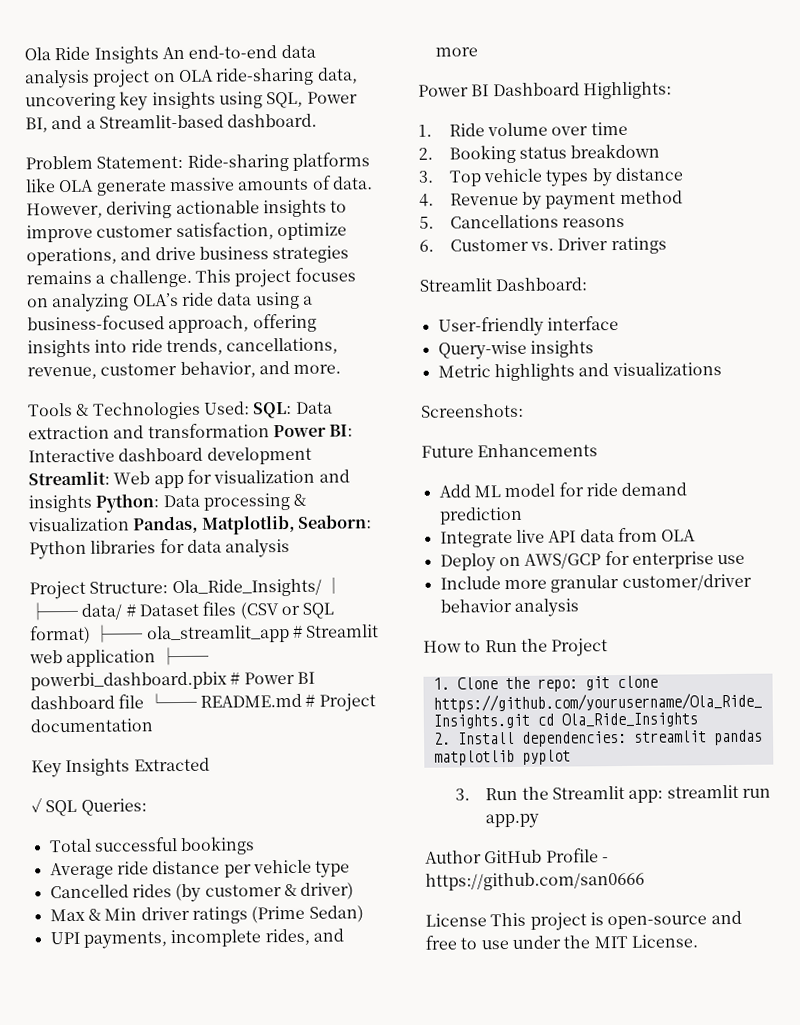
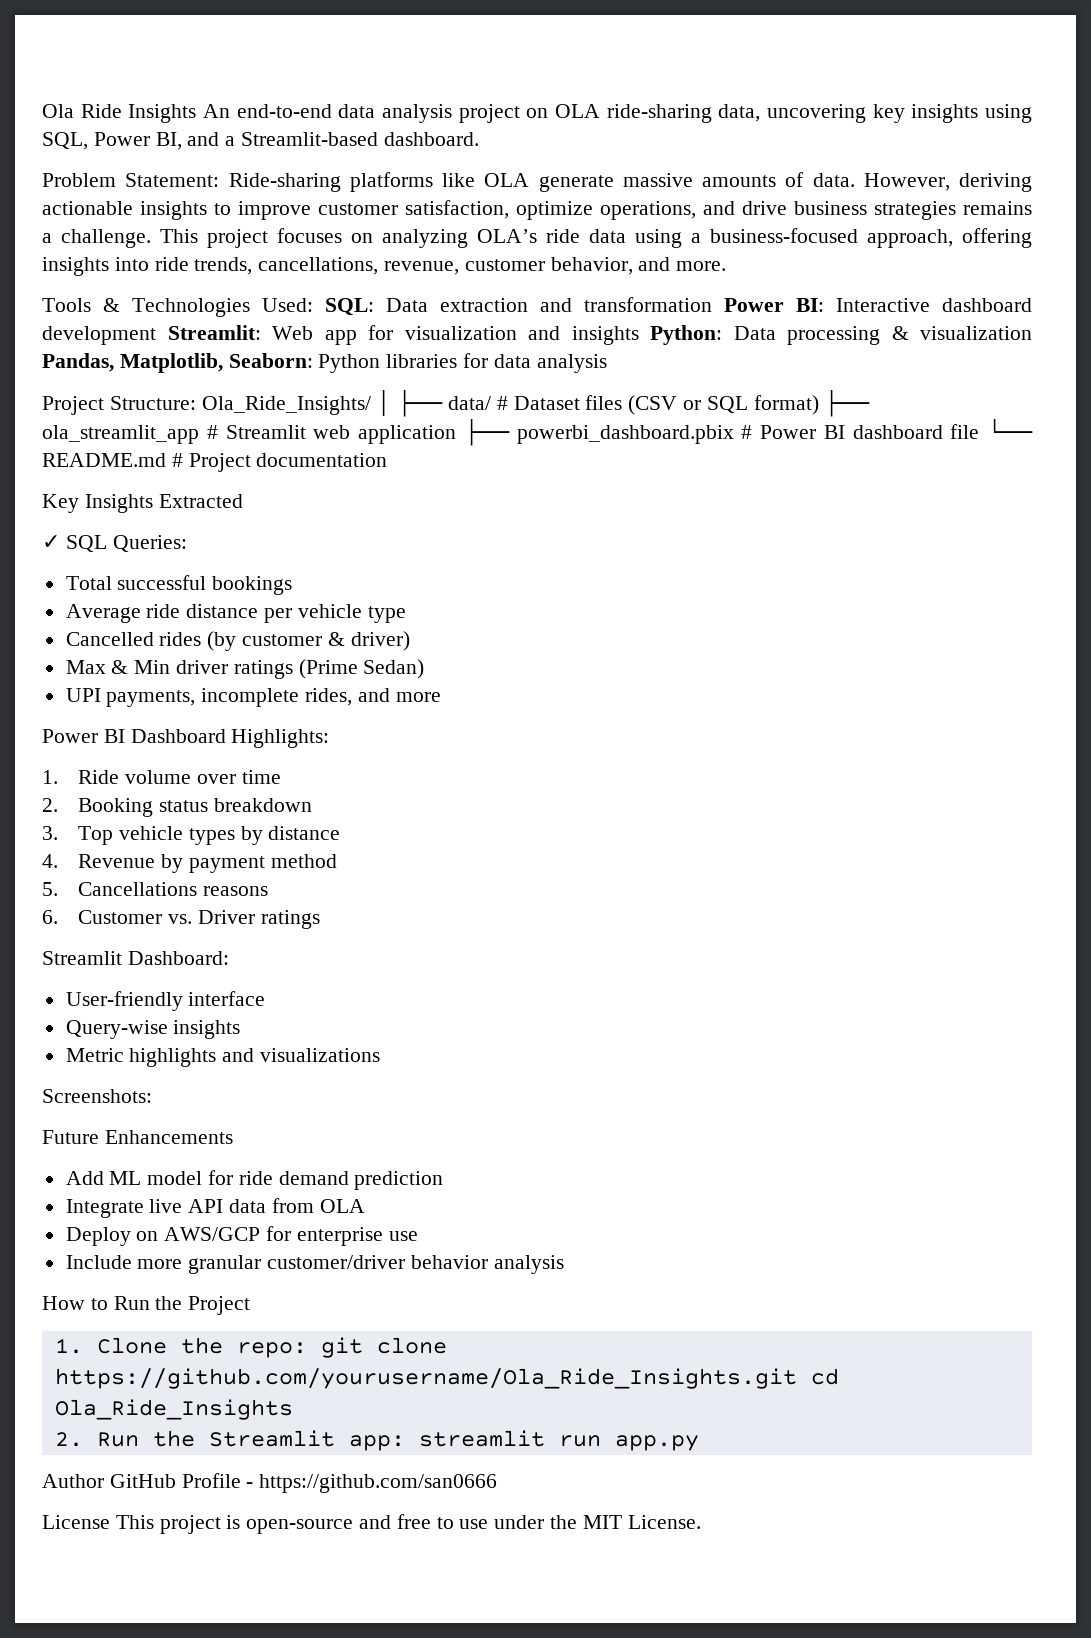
[456,729,763,747] [433,749,571,766] [454,788,470,801] Install dependencies: streamlit pandas matplotlib pyplot // 3. -> (83, 1439) none

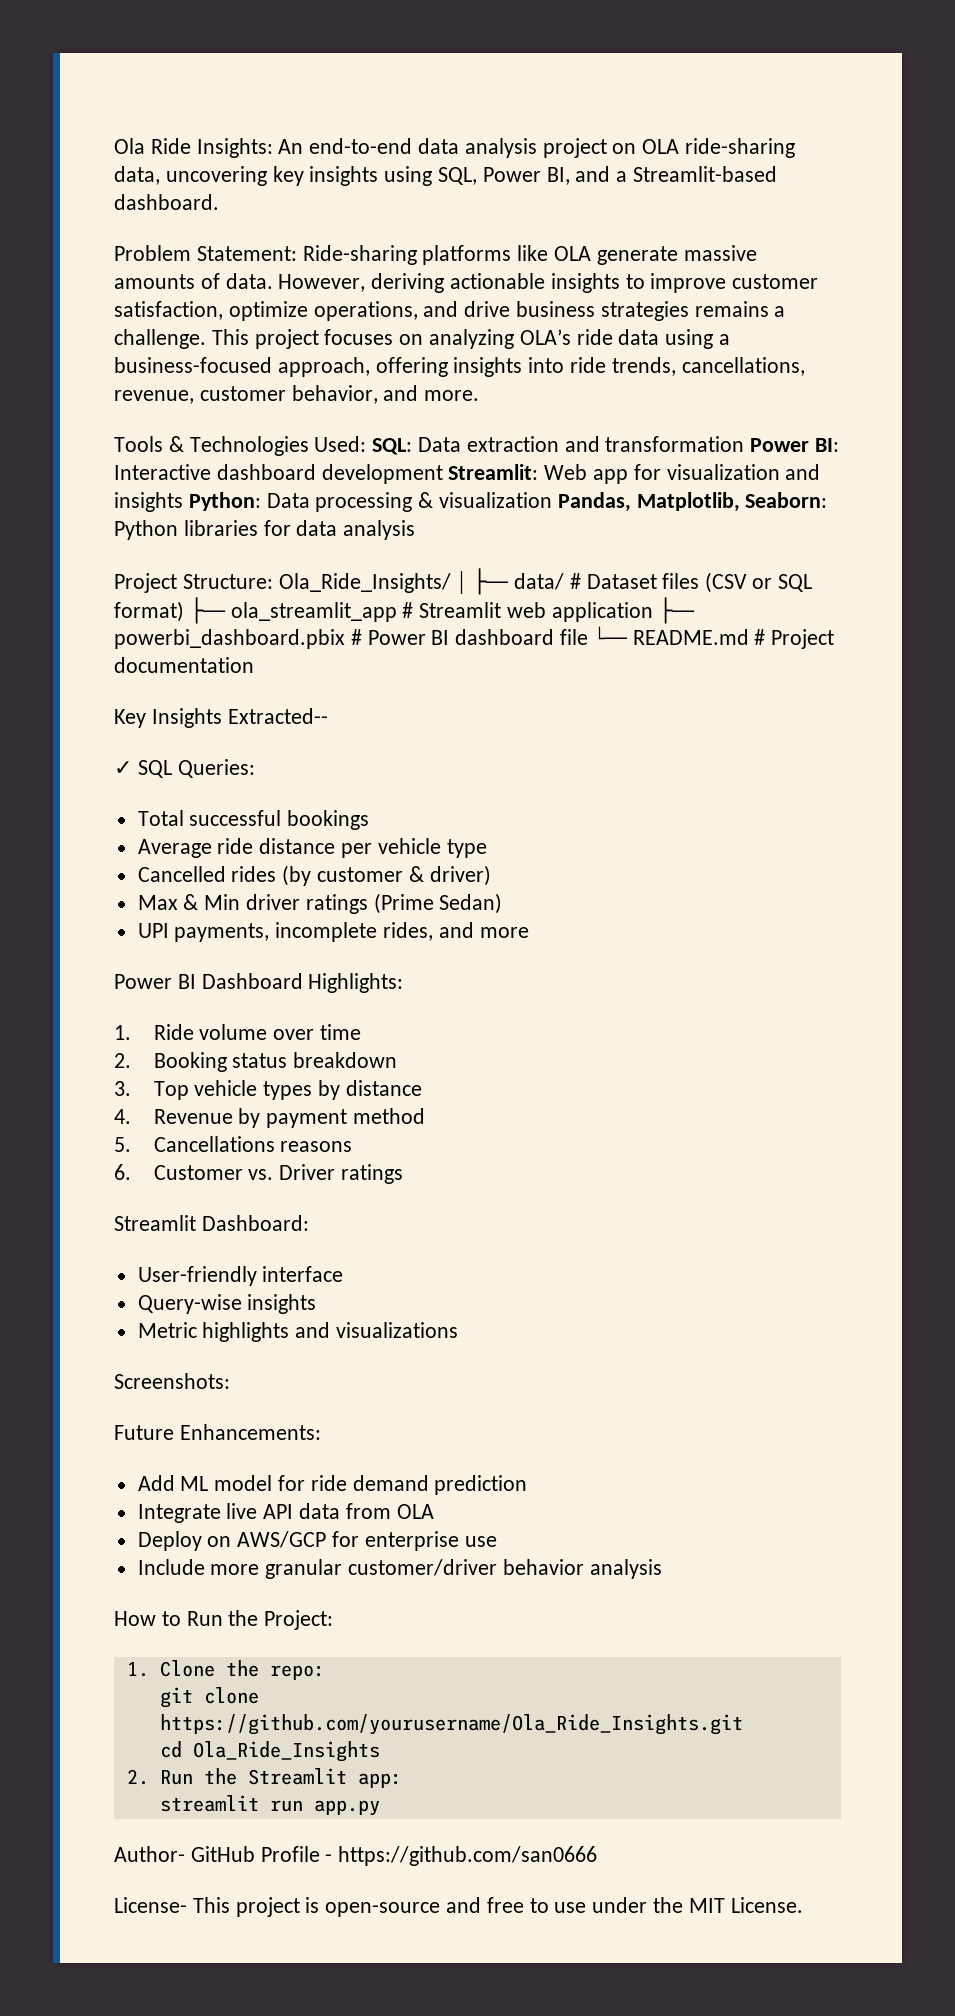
[128,104,197,123] Insights -> [196,138,273,158] Insights:
[158,494,243,508] Extracted -> [227,708,328,724] Extracted--
[104,1130,233,1144] Enhancements -> [179,1424,321,1440] Enhancements:
[188,1296,251,1315] Project -> [264,1610,334,1630] Project:
(307, 1350) none -> (325, 1672) //
(797, 1378) none -> (743, 1724) //
(405, 1443) none -> (402, 1780) //
[42,1474,104,1488] Author -> [114,1846,185,1862] Author-
[42,1515,110,1529] License -> [114,1897,187,1913] License-

